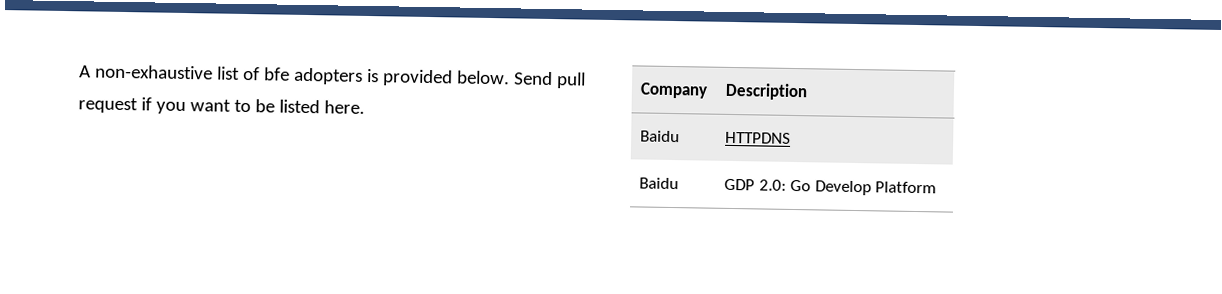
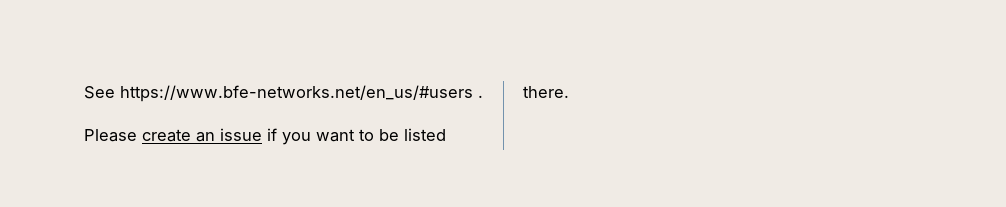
[79,64,586,89] [78,97,138,114] A non-exhaustive list of bfe adopters is provided below. Send pull request -> [84,85,483,102] [84,128,262,142] See https://www.bfe-networks.net/en_us/#users . // Please create an issue
[323,100,365,114] [640,82,709,99] [725,82,809,101] [640,130,681,143] [725,131,792,144] [639,177,680,190] [724,178,938,196] here. // Company | Description // Baidu | HTTPDNS // Baidu | GDP 2.0: Go Develop Platform -> [523,86,569,98] there.

